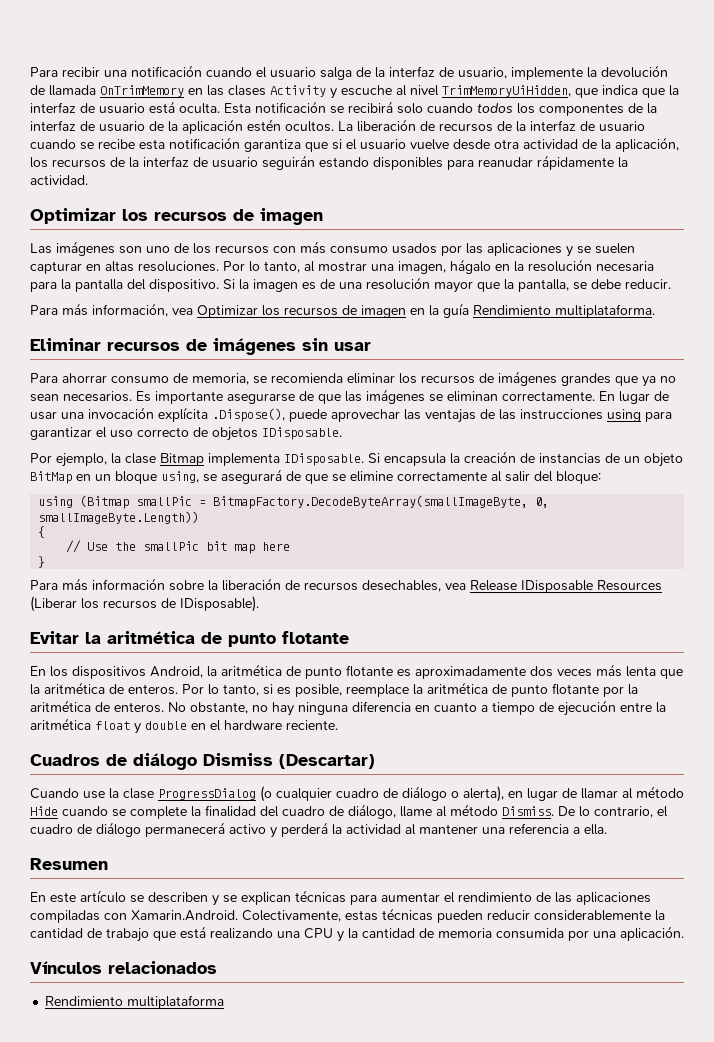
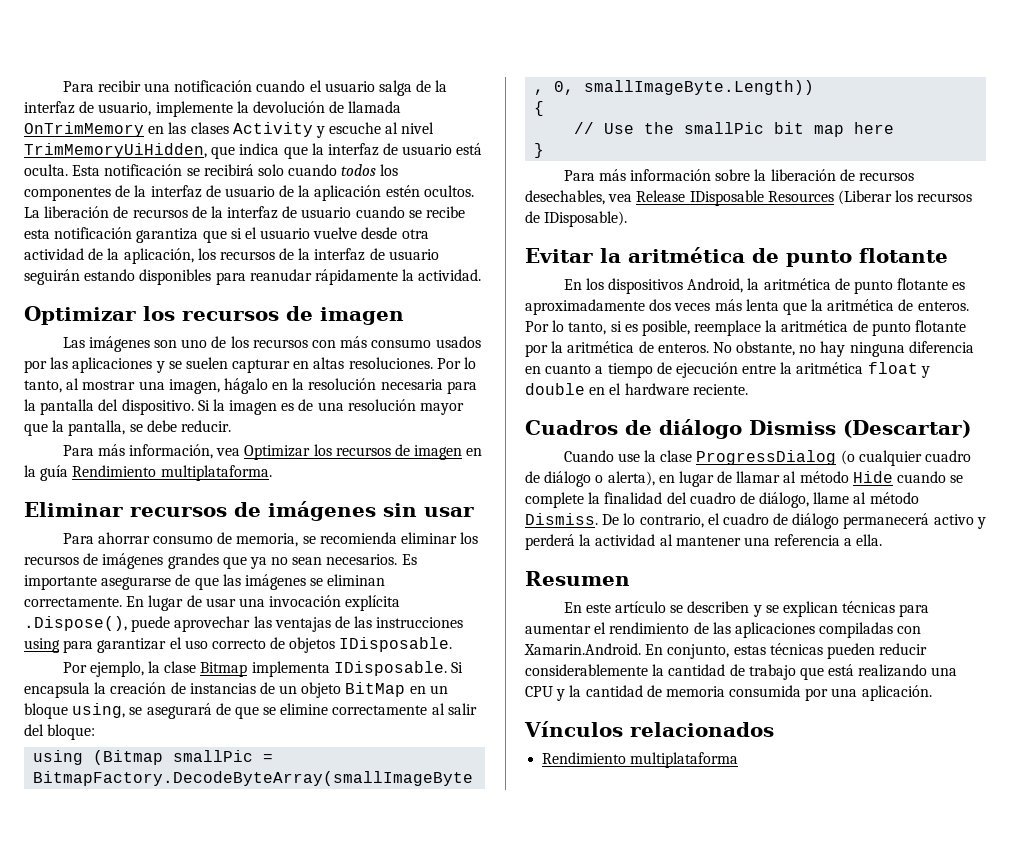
[242,910,341,922] Colectivamente, -> [645,644,730,659] En conjunto,

